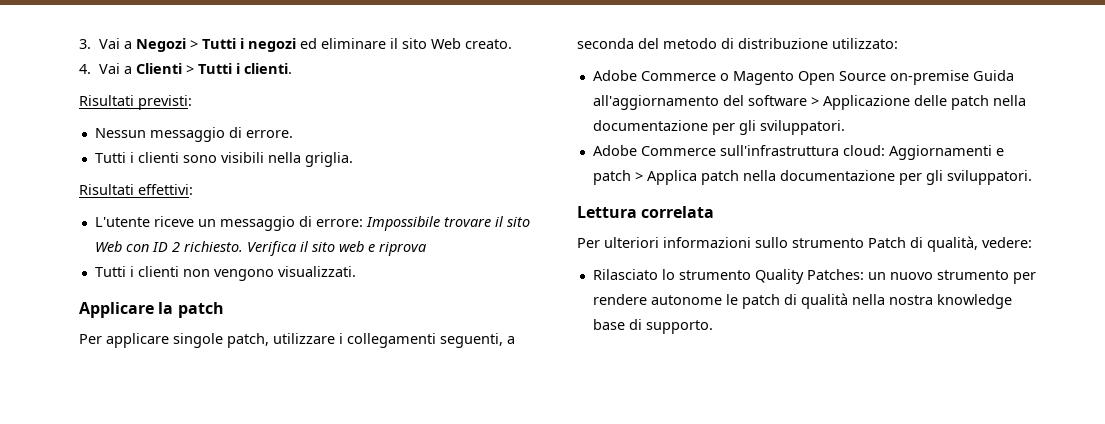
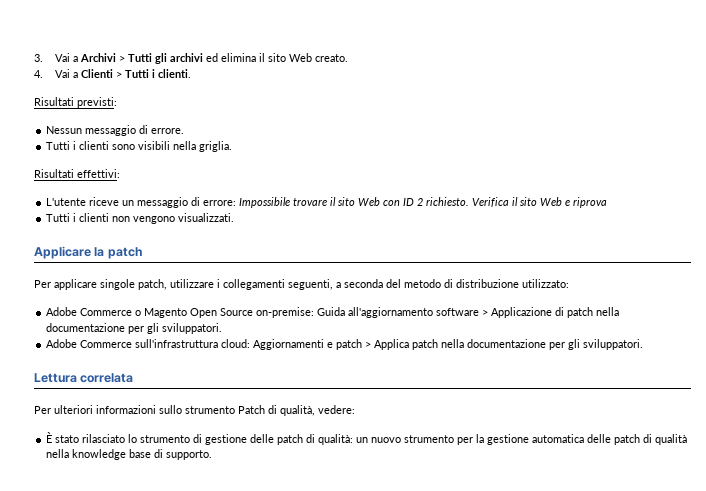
[135,38,386,52] Negozi > Tutti i negozi ed eliminare -> [79,53,256,64] Archivi > Tutti gli archivi ed elimina
[338,241,364,252] web -> [540,197,563,206] Web
[889,70,969,85] on-premise -> [256,307,315,318] on-premise:
[722,95,744,106] del -> (434, 312) none
[913,95,947,106] delle -> [555,307,565,316] di
[592,269,1036,284] [592,294,738,305] Rilasciato lo strumento Quality Patches: un nuovo strumento per rendere autonome le -> [46,432,612,445] È stato rilasciato lo strumento di gestione delle patch di qualità: un nuovo strumento per la gestione automatica delle
[888,295,933,305] nostra -> (70, 453) none

